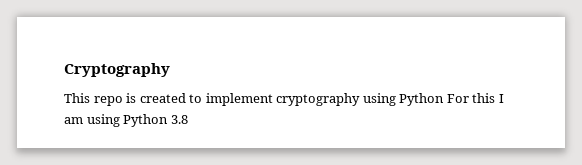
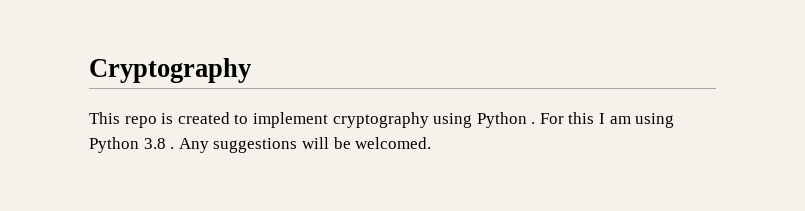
(445, 99) none -> [531,122,536,124] .
(188, 119) none -> [170,137,432,153] . Any suggestions will be welcomed.

